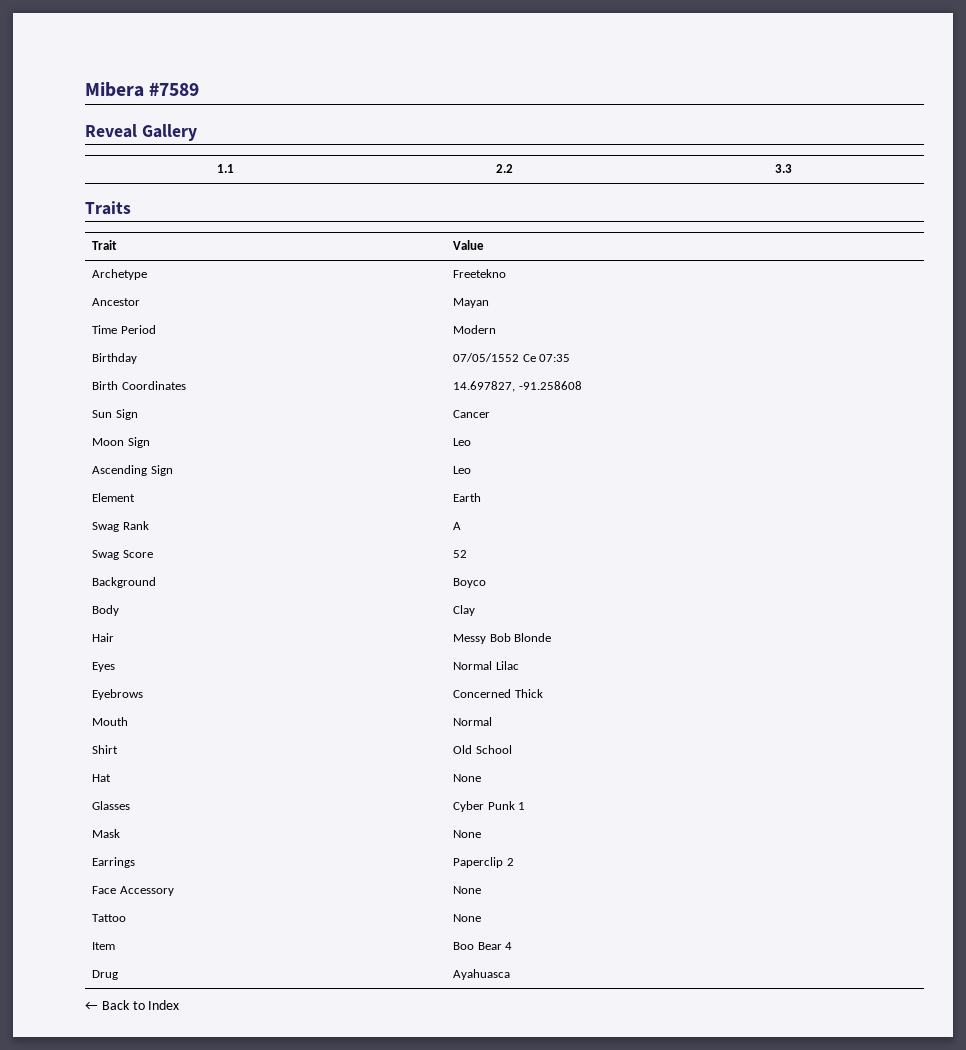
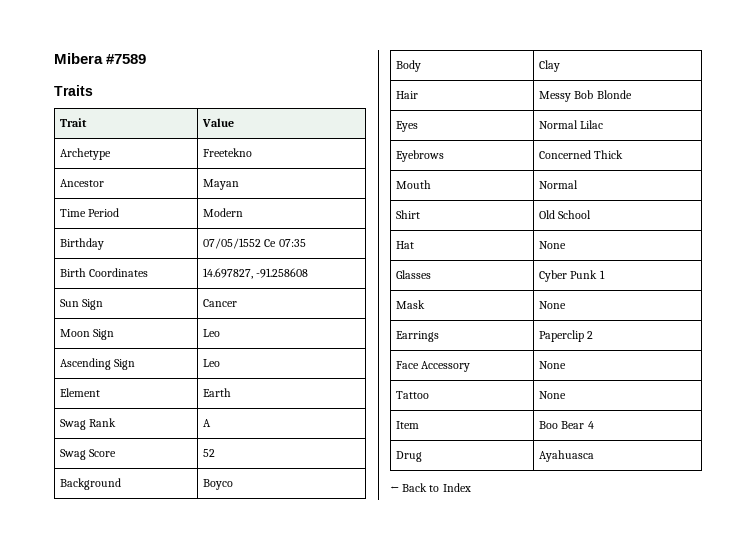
[85,124,197,141] [216,164,234,173] [495,164,513,173] [775,164,792,173] // Reveal Gallery // 1.1 | 2.2 | 3.3 -> (147, 59) none

